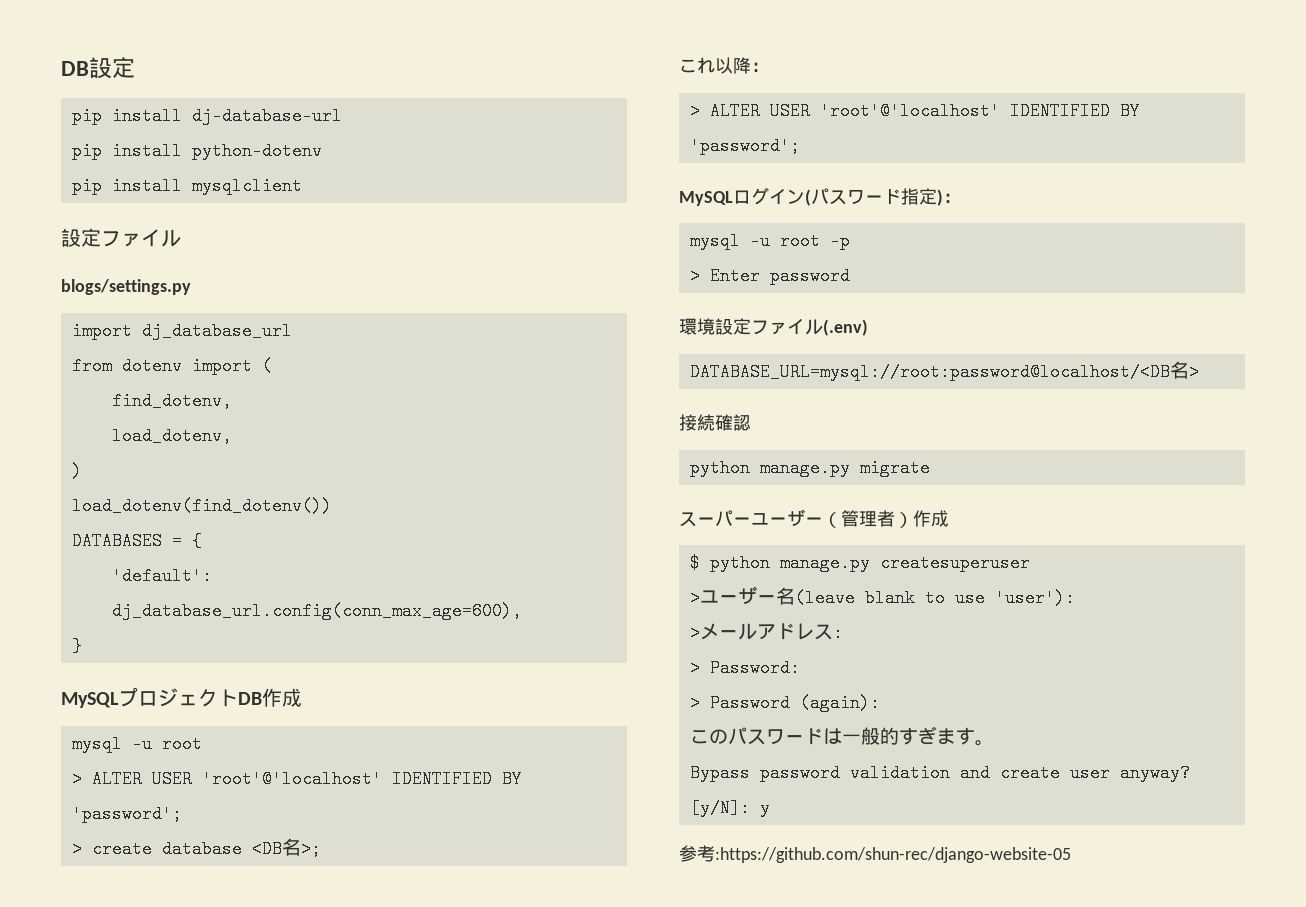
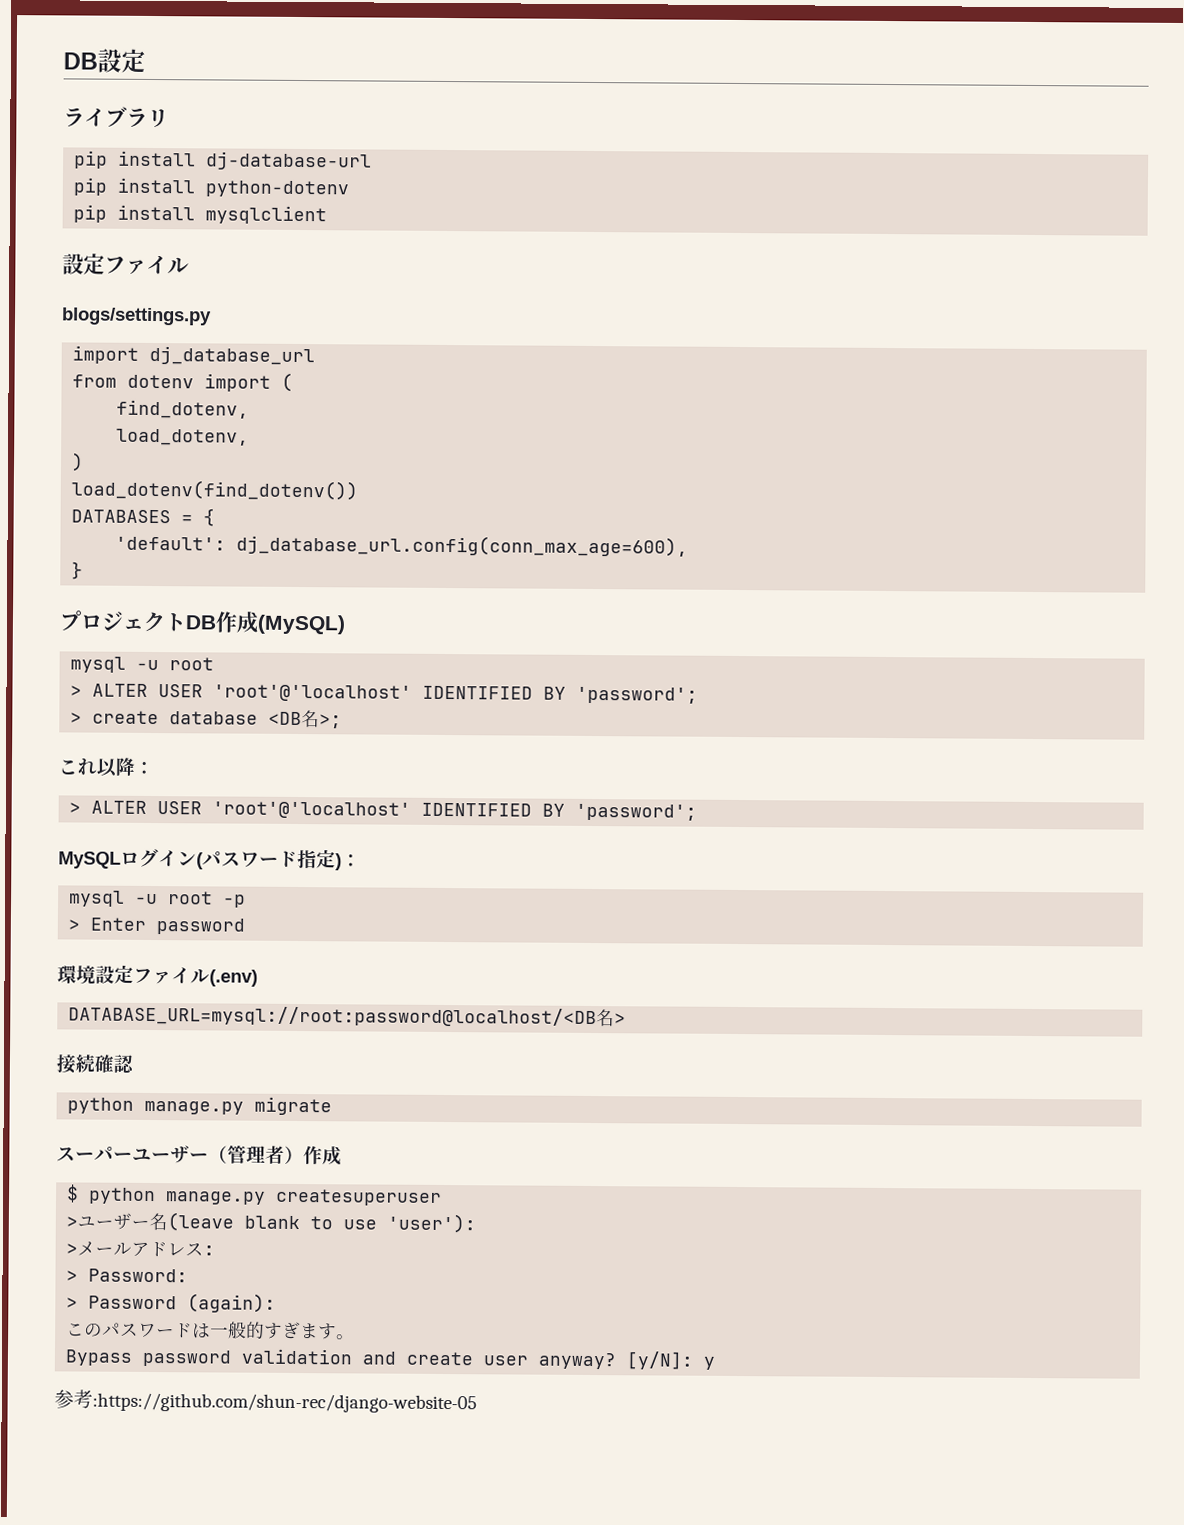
(135, 67) none -> [63,106,169,128] // ライブラリ
[61,692,119,708] MySQL -> (84, 570) none
(302, 697) none -> [257,614,345,635] (MySQL)

